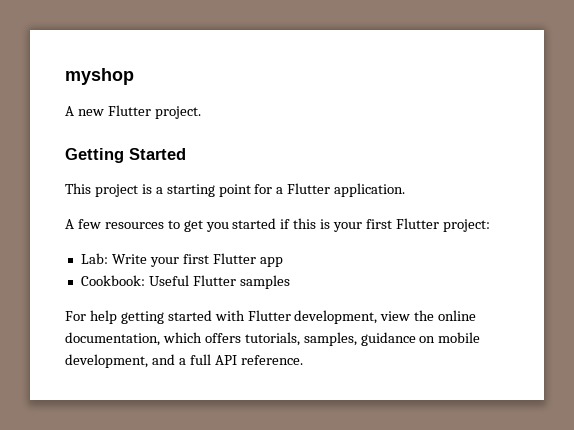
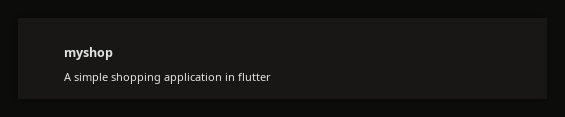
[77,105,201,119] [65,148,186,163] [65,183,406,197] [65,218,490,232] [80,253,283,267] [80,275,290,289] [65,310,477,324] [65,332,481,346] [65,354,303,368] new Flutter project. // Getting Started // This project is a starting point for a Flutter application. // A few resources to get you started if this is your first Flutter project: // Lab: Write your first Flutter app // Cookbook: Useful Flutter samples // For help getting started with Flutter development, view the online documentation, which offers tutorials, samples, guidance on mobile development, and a full API reference. -> [74,73,271,84] simple shopping application in flutter

